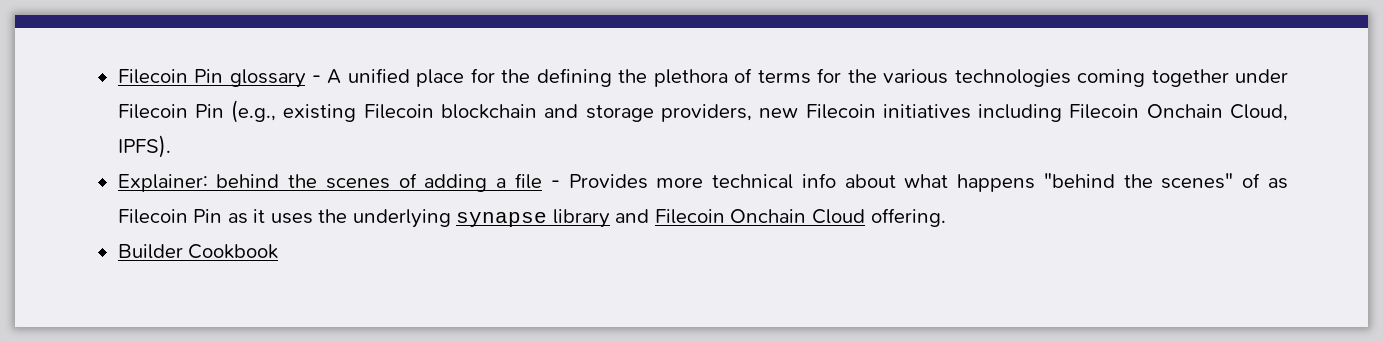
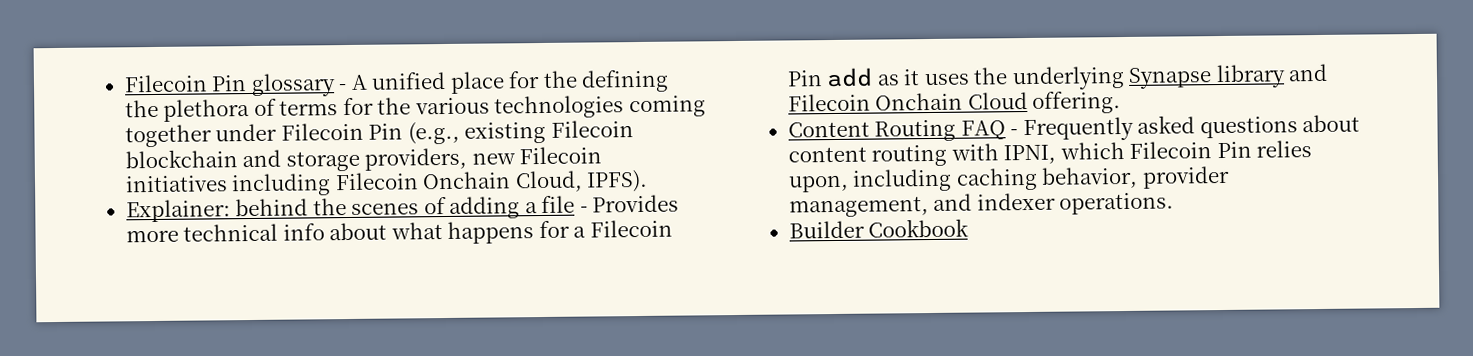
[1043,173,1289,189] [117,209,223,224] "behind the scenes" of as Filecoin Pin -> [538,219,673,239] [786,67,874,88] for a Filecoin Pin add
[456,212,548,227] synapse -> [1128,67,1213,89] Synapse
(946, 217) none -> [787,114,1361,142] [787,140,1313,167] [787,165,1230,193] [788,192,1175,218] // Content Routing FAQ - Frequently asked questions about content routing with IPNI, which Filecoin Pin relies upon, including caching behavior, provider management, and indexer operations.

